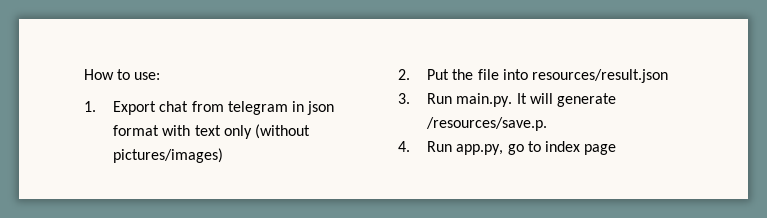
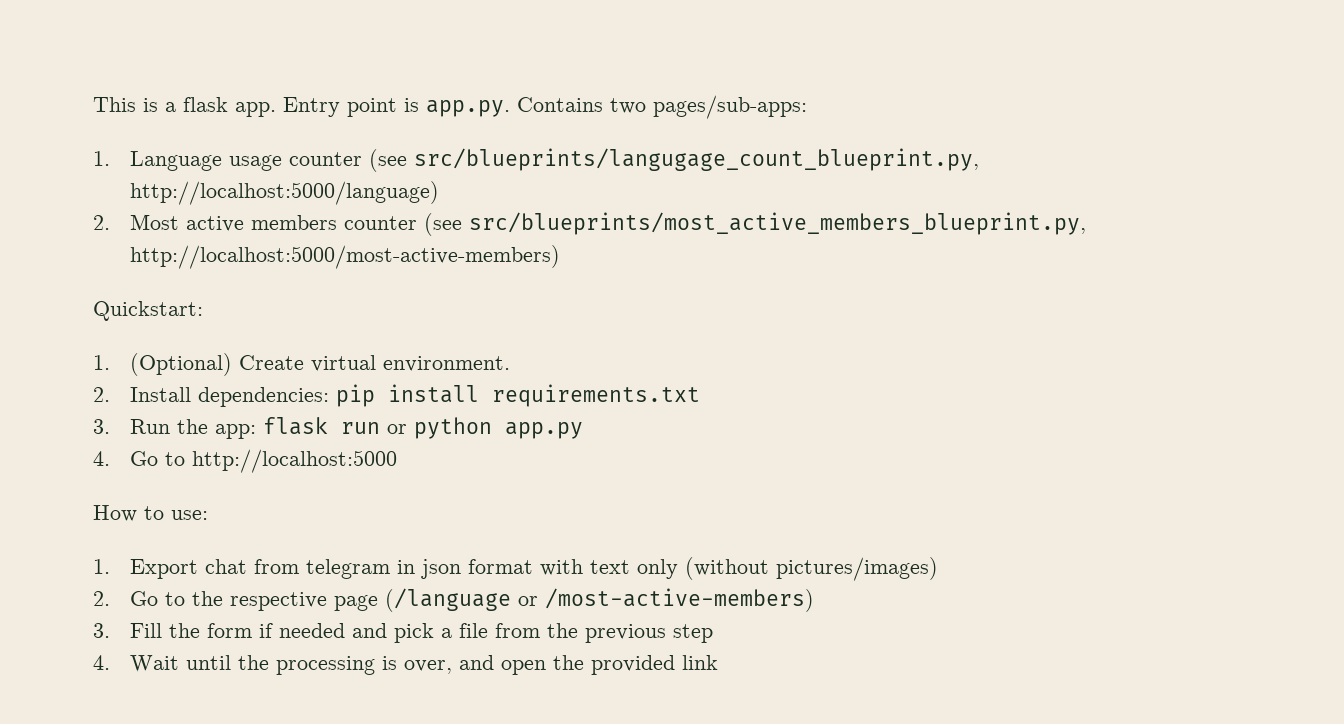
(84, 74) none -> [93,95,807,119] [93,148,980,172] [130,181,440,205] [93,212,1087,236] [130,245,561,269] [93,301,203,321] [93,353,511,376] [93,384,701,407] [93,417,584,439] [93,449,398,473] This is a flask app. Entry point is app.py. Contains two pages/sub-apps: // 1. Language usage counter (see src/blueprints/langugage_count_blueprint.py, http://localhost:5000/language) // 2. Most active members counter (see src/blueprints/most_active_members_blueprint.py, http://localhost:5000/most-active-members) // Quickstart: // 1. (Optional) Create virtual environment. // 2. Install dependencies: pip install requirements.txt // 3. Run the app: flask run or python app.py // 4. Go to http://localhost:5000 //
[427,69,668,83] [398,93,616,107] [426,117,548,131] [398,141,617,155] Put the file into resources/result.json // 3. Run main.py. It will generate /resources/save.p. // 4. Run app.py, go to index page -> [130,588,815,612] [93,623,714,643] [93,655,719,675] Go to the respective page (/language or /most-active-members) // 3. Fill the form if needed and pick a file from the previous step // 4. Wait until the processing is over, and open the provided link

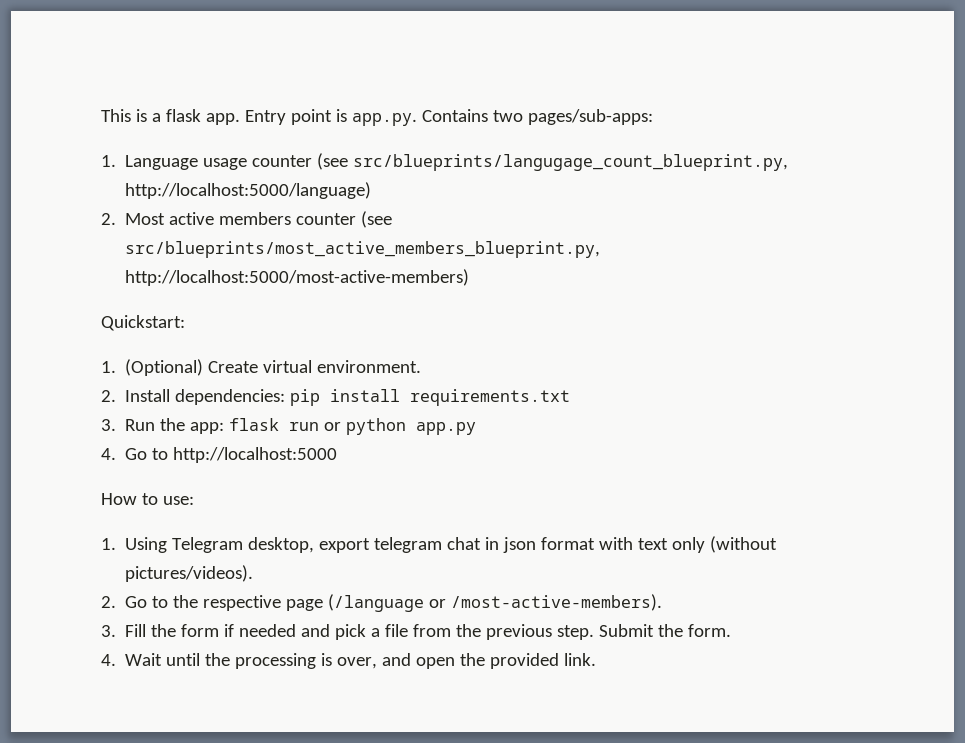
[130,559,391,579] Export chat from telegram -> [125,537,482,553] Using Telegram desktop, export telegram chat
[776,557,939,581] pictures/images) -> [125,565,254,582] pictures/videos).
[545,588,815,612] /most-active-members) -> [451,594,663,611] /most-active-members).
[673,624,714,643] step -> [557,624,732,640] step. Submit the form.
[682,655,719,670] link -> [564,653,597,666] link.

